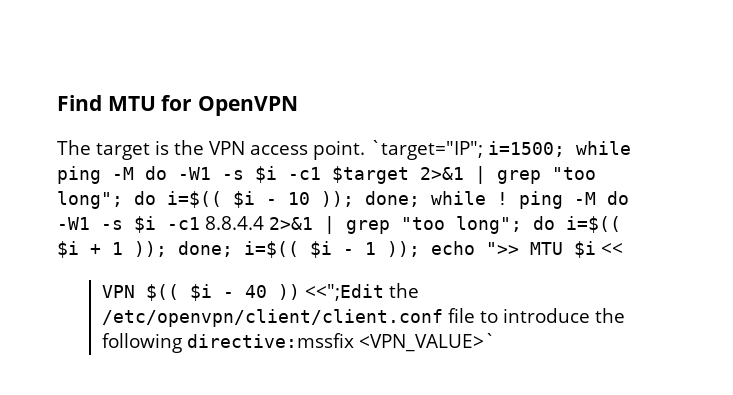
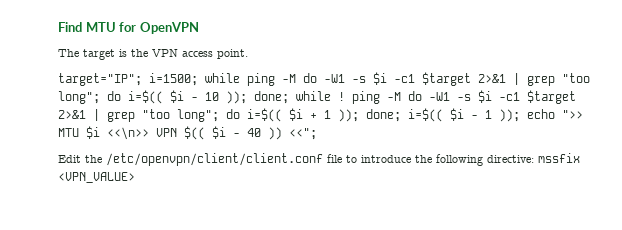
[370,140,483,160] `target="IP"; -> [58,73,142,86] // target="IP";
[205,216,264,230] 8.8.4.4 -> [527,90,576,104] $target
[601,243,623,255] << // -> [107,127,149,140] <<\n>>
[304,284,384,301] <<";Edit -> [289,128,317,140] [58,155,81,163] <<"; // Edit
[186,333,495,352] directive:mssfix <VPN_VALUE>` -> [487,153,580,163] [58,172,135,183] directive: mssfix <VPN_VALUE>

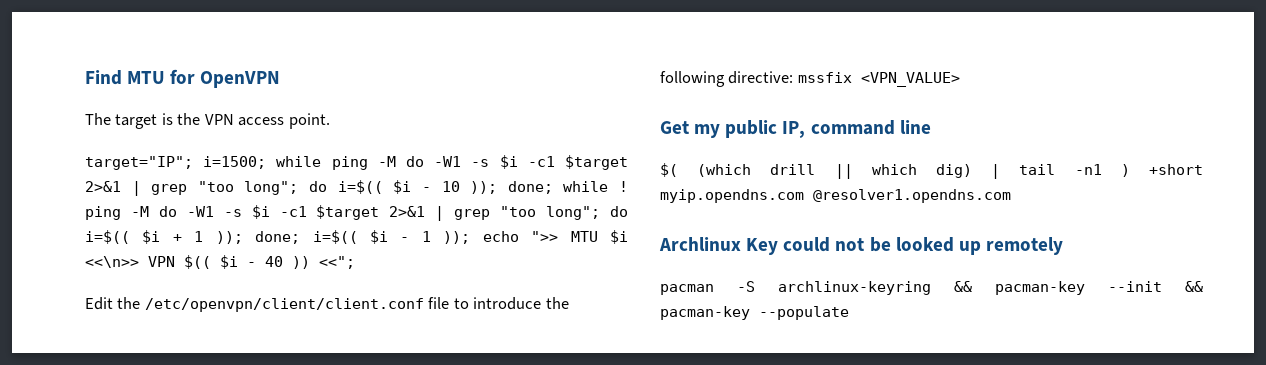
(135, 177) none -> [660,120,931,138] [660,163,1203,179] [660,189,1011,203] [659,237,1063,255] [660,281,1203,295] [660,306,849,320] // Get my public IP, command line // $( (which drill || which dig) | tail -n1 ) +short myip.opendns.com @resolver1.opendns.com // Archlinux Key could not be looked up remotely // pacman -S archlinux-keyring && pacman-key --init && pacman-key --populate

